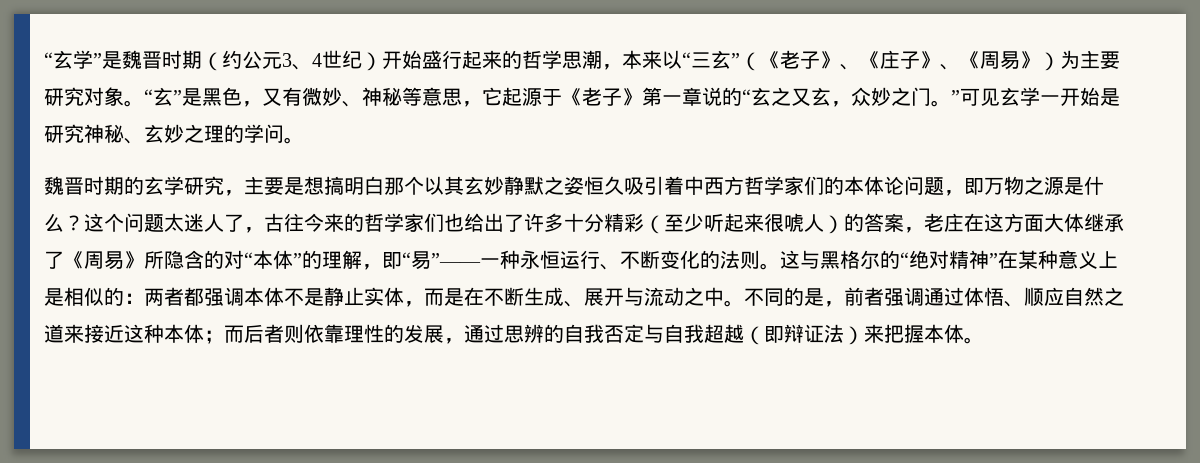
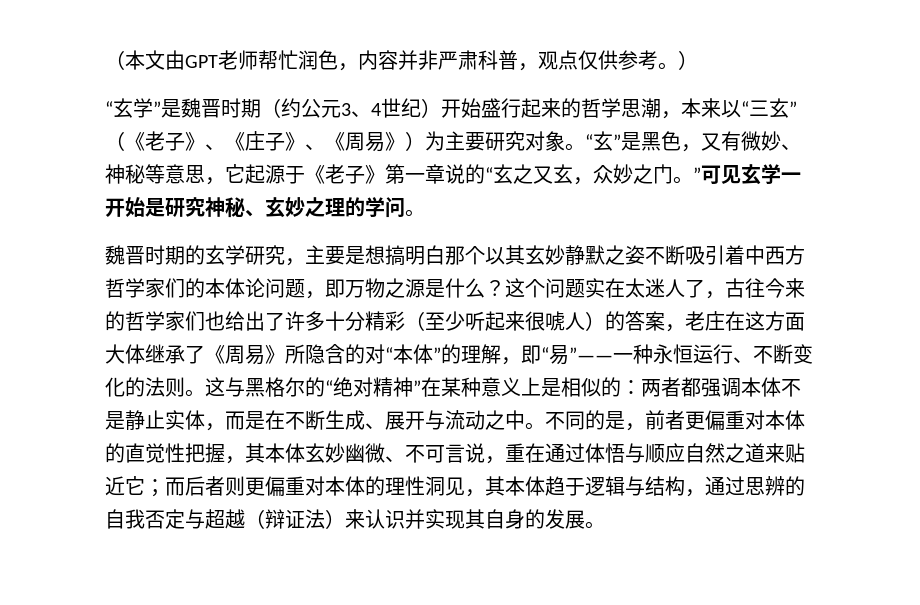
(44, 59) none -> [105,50,698,71] （本文由GPT老师帮忙润色，内容并非严肃科普，观点仅供参考。） //
[584,176,624,195] 恒久 -> [645,245,685,265] 不断
(164, 223) none -> [585,278,625,298] 实在
[884,287,924,306] 强调 -> [685,410,805,431] [105,443,545,464] 更偏重对本体的直觉性把握，其本体玄妙幽微、不可言说，重在
[1004,301,1024,307] 、 -> [625,443,645,463] 与
[84,324,444,344] 接近这种本体；而后者则依靠理性的发展 -> [785,443,805,463] [105,476,685,497] 贴近它；而后者则更偏重对本体的理性洞见，其本体趋于逻辑与结构
[664,324,964,345] 自我超越（即辩证法）来把握本体 -> [205,509,585,529] 超越（辩证法）来认识并实现其自身的发展

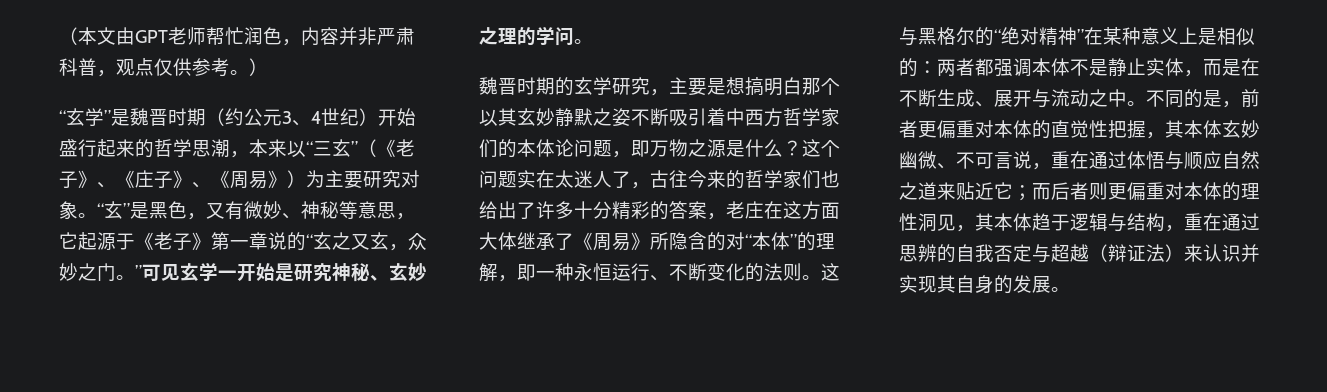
[405,311,605,331] （至少听起来很唬人） -> (650, 210) none
[541,345,613,365] “易”—— -> (536, 272) none
(705, 493) none -> [1184,213,1222,231] 重在

